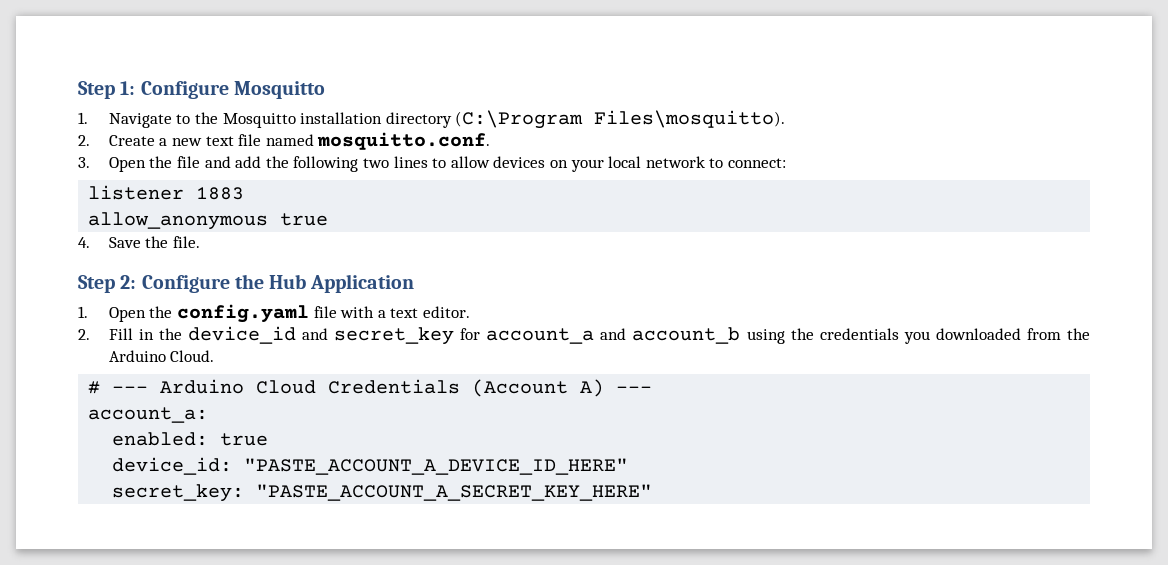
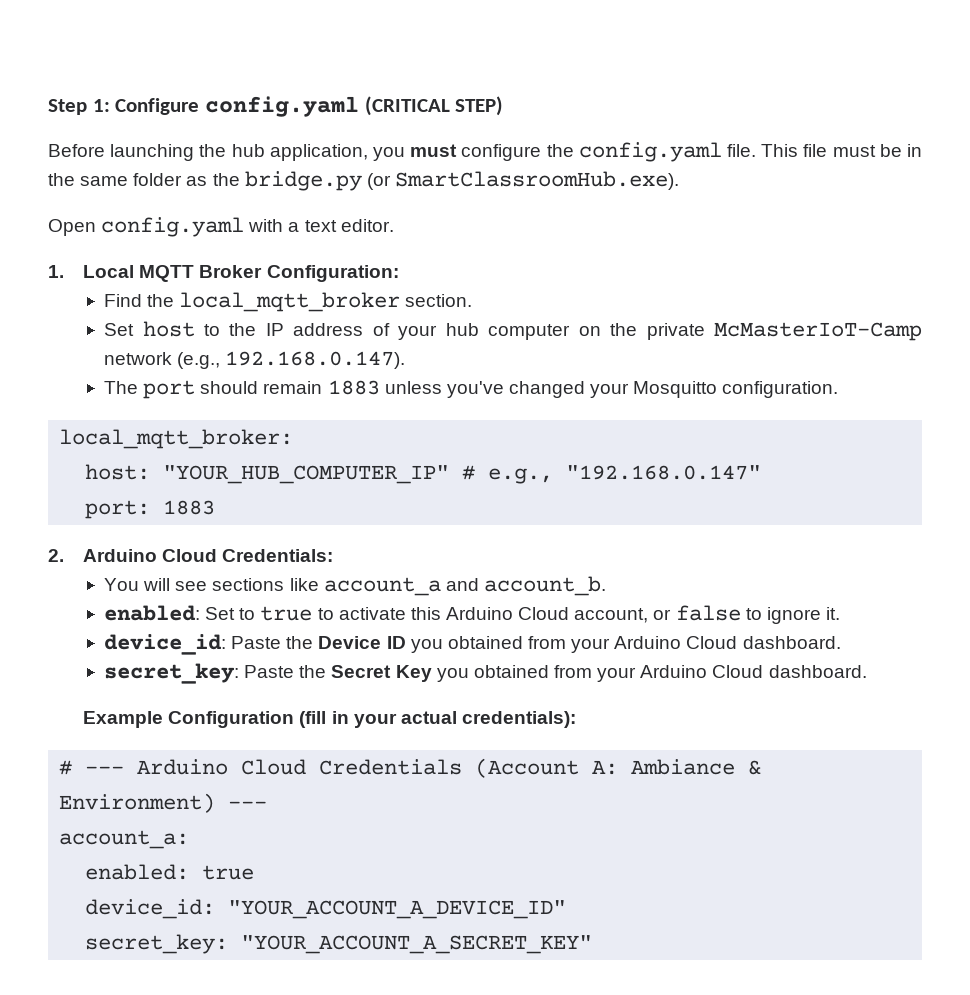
[233,81,325,99] [78,110,786,129] [78,132,491,150] [78,156,786,172] [88,185,245,200] [88,212,329,230] [78,236,201,248] [78,274,415,293] [78,304,470,323] [78,326,1090,345] [108,350,215,362] Mosquitto // 1. Navigate to the Mosquitto installation directory (C:\Program Files\mosquitto). // 2. Create a new text file named mosquitto.conf. // 3. Open the file and add the following two lines to allow devices on your local network to connect: // listener 1883 // allow_anonymous true // 4. Save the file. // Step 2: Configure the Hub Application // 1. Open the config.yaml file with a text editor. // 2. Fill in the device_id and secret_key for account_a and account_b using the credentials you downloaded from the Arduino Cloud. -> [205,96,504,117] [48,142,923,162] [48,171,679,191] [48,217,394,237] [48,265,399,282] [104,292,473,312] [104,321,922,341] [104,351,406,369] [104,380,839,399] [59,429,294,449] [85,464,762,484] [85,500,216,519] [48,549,334,562] [104,576,607,596] [104,605,840,624] [104,634,841,655] [104,663,867,684] [83,711,576,728] config.yaml (CRITICAL STEP) // Before launching the hub application, you must configure the config.yaml file. This file must be in the same folder as the bridge.py (or SmartClassroomHub.exe). // Open config.yaml with a text editor. // 1. Local MQTT Broker Configuration: // Find the local_mqtt_broker section. // Set host to the IP address of your hub computer on the private McMasterIoT-Camp network (e.g., 192.168.0.147). // The port should remain 1883 unless you've changed your Mosquitto configuration. // local_mqtt_broker: // host: "YOUR_HUB_COMPUTER_IP" # e.g., "192.168.0.147" // port: 1883 // 2. Arduino Cloud Credentials: // You will see sections like account_a and account_b. // enabled: Set to true to activate this Arduino Cloud account, or false to ignore it. // device_id: Paste the Device ID you obtained from your Arduino Cloud dashboard. // secret_key: Paste the Secret Key you obtained from your Arduino Cloud dashboard. // Example Configuration (fill in your actual credentials):
[580,379,605,397] A) -> [592,759,762,775] [59,793,216,813] A: Ambiance & Environment)
[244,458,629,475] [112,484,653,502] "PASTE_ACCOUNT_A_DEVICE_ID_HERE" // secret_key: "PASTE_ACCOUNT_A_SECRET_KEY_HERE" -> [228,900,567,919] [85,934,593,954] "YOUR_ACCOUNT_A_DEVICE_ID" // secret_key: "YOUR_ACCOUNT_A_SECRET_KEY"

